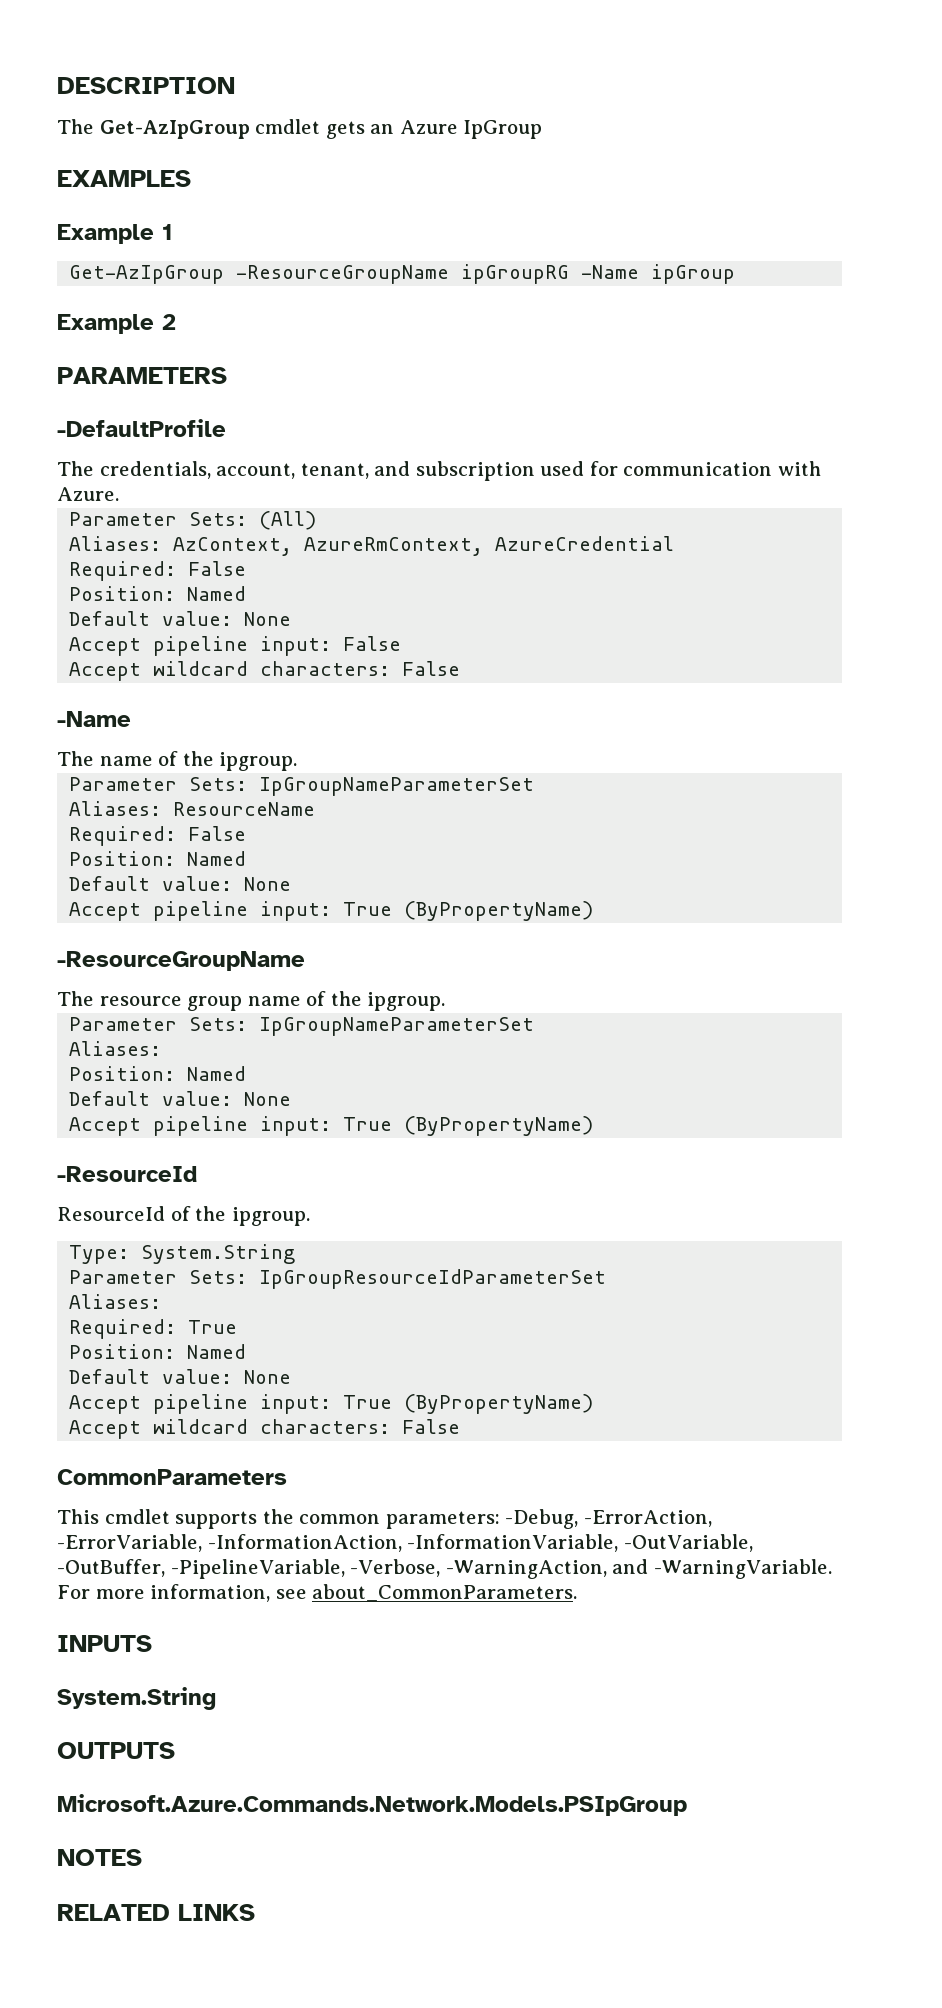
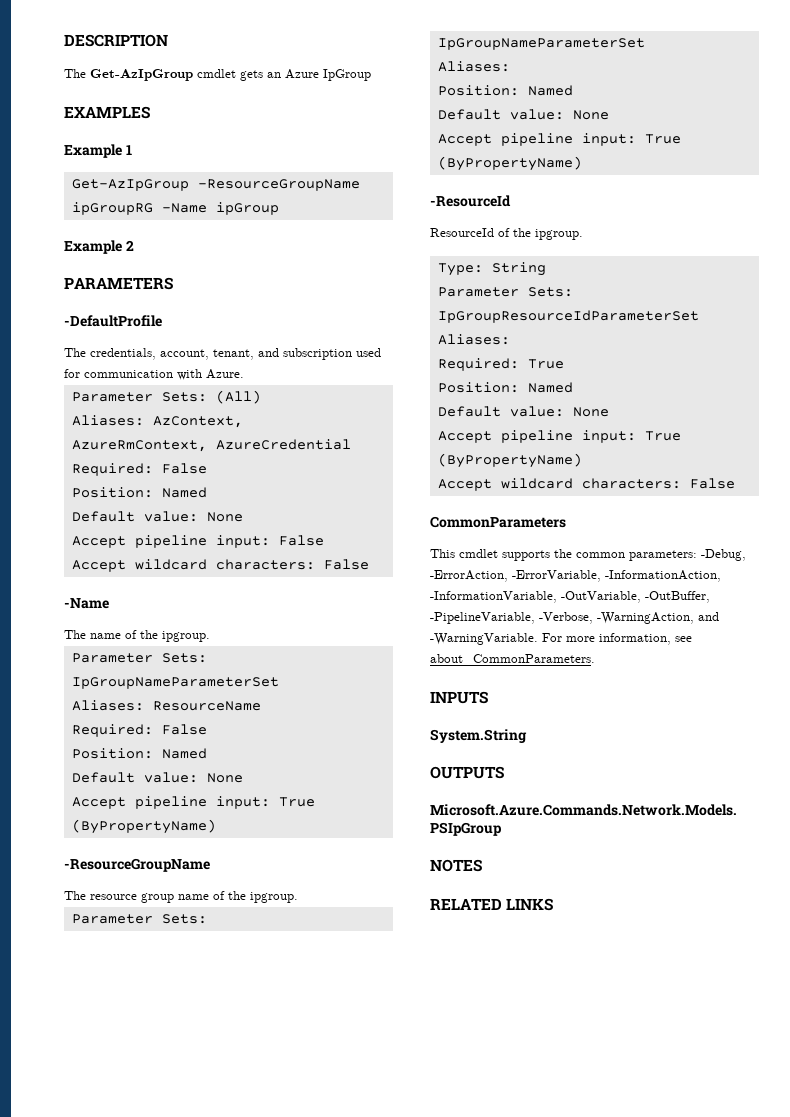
[141,1244,296,1264] System.String -> [491,262,546,276] String

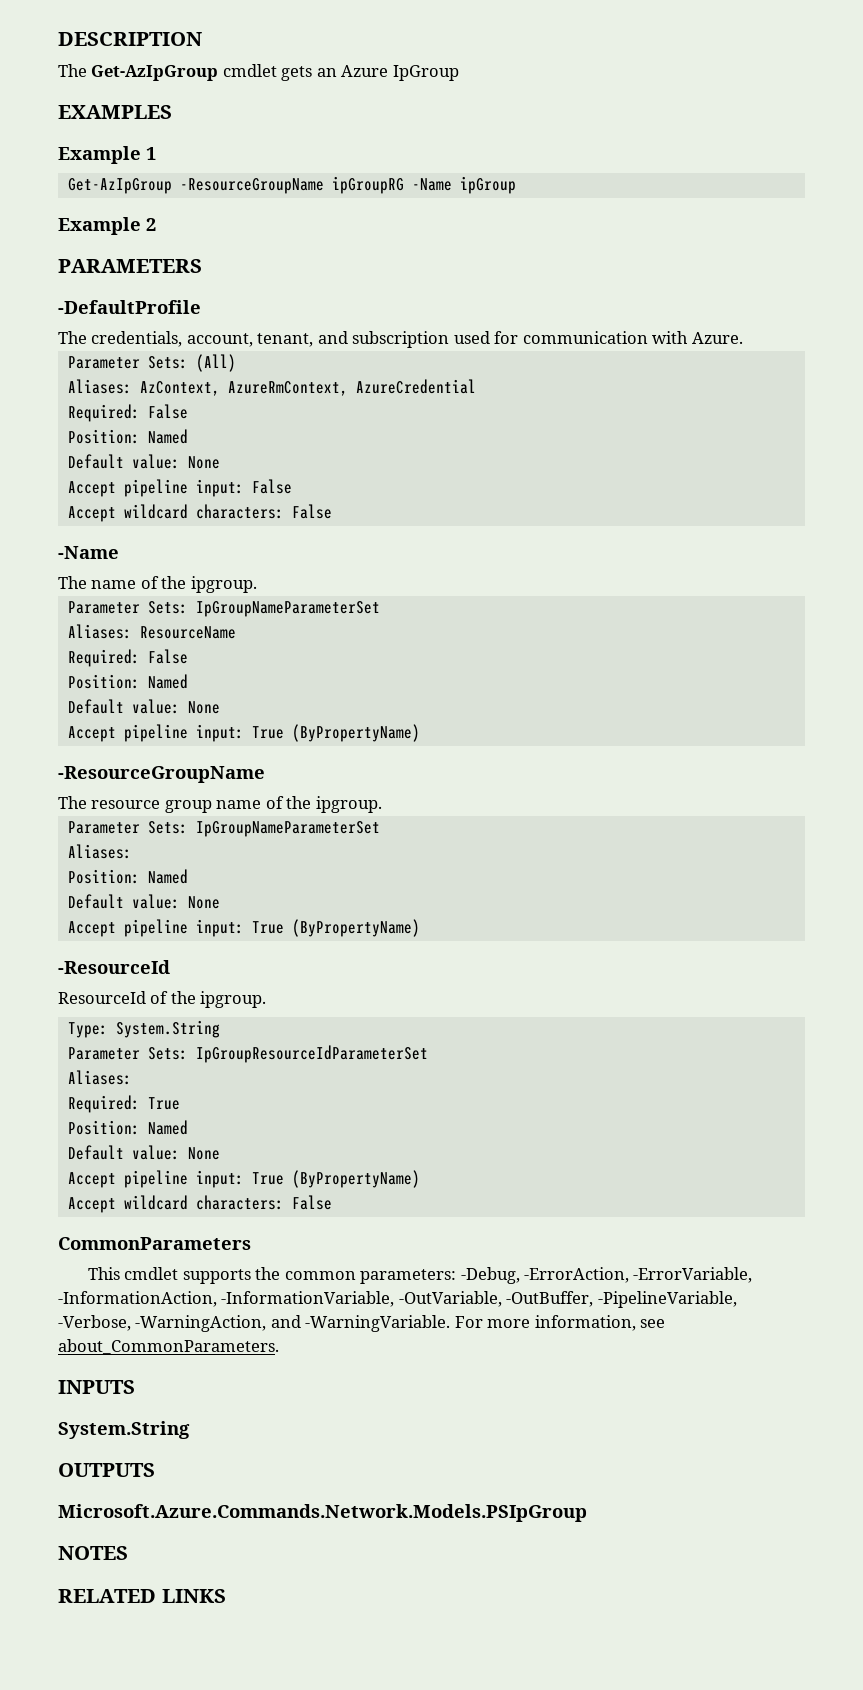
[491,262,546,276] String -> [115,1020,220,1038] System.String

